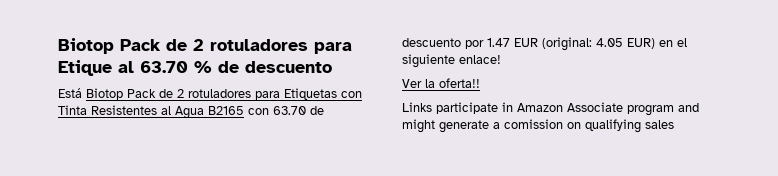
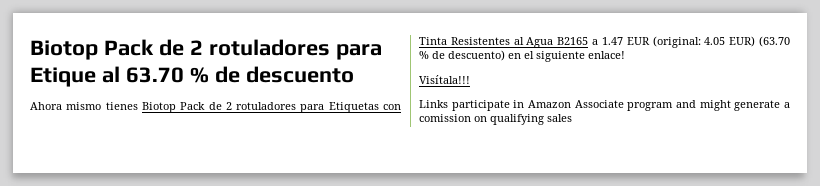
[58,88,82,98] Está -> [30,102,138,110] Ahora mismo tienes
[248,106,324,115] [402,38,484,49] con 63.70 de descuento por -> [592,39,599,45] a
(655, 43) none -> [759,36,790,47] [419,50,505,61] (63.70 % de descuento)
[402,78,480,88] Ver la oferta!! -> [419,75,470,84] Visítala!!!

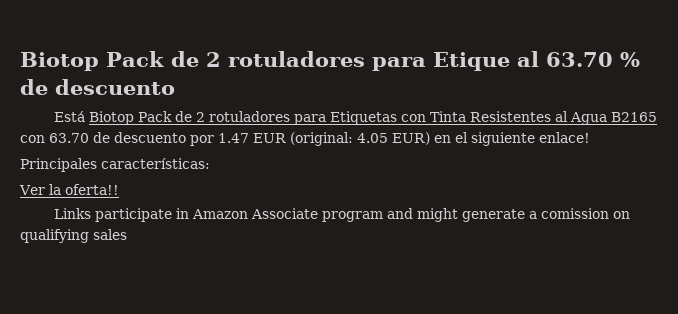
[30,102,138,110] Ahora mismo tienes -> [54,111,86,122] Está
[592,39,599,45] a -> [20,132,214,146] con 63.70 de descuento por
[759,36,790,47] [419,50,505,61] (63.70 % de descuento) -> (430, 138) none
[419,75,470,84] Visítala!!! -> [20,158,210,172] [19,184,119,195] Principales características: // Ver la oferta!!

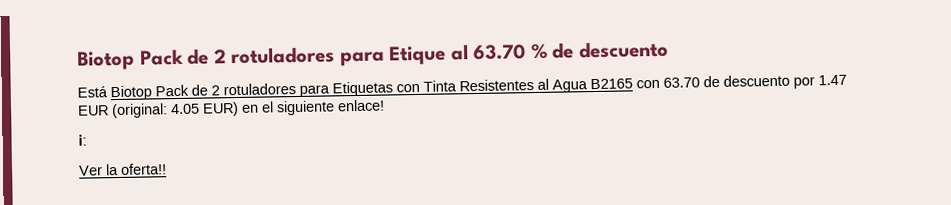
[20,158,210,172] Principales características: -> [78,134,87,146] ℹ:
[54,208,631,222] [20,229,127,243] // Links participate in Amazon Associate program and might generate a comission on qualifying sales -> (167, 169) none

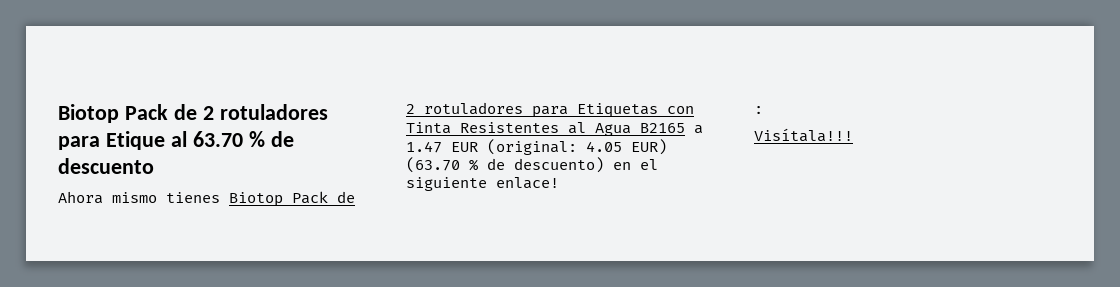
[77,86,108,98] Está -> [58,191,220,204] Ahora mismo tienes
[636,74,815,89] con 63.70 de descuento por -> [694,125,703,134] a
(239, 109) none -> [406,157,604,173] (63.70 % de descuento)
[78,134,87,146] [79,163,167,176] ℹ: // Ver la oferta!! -> [754,106,763,114] [754,128,853,142] : // Visítala!!!

